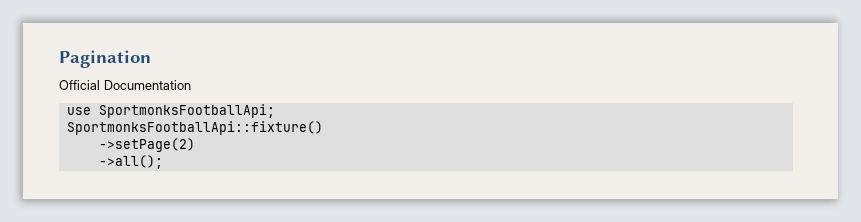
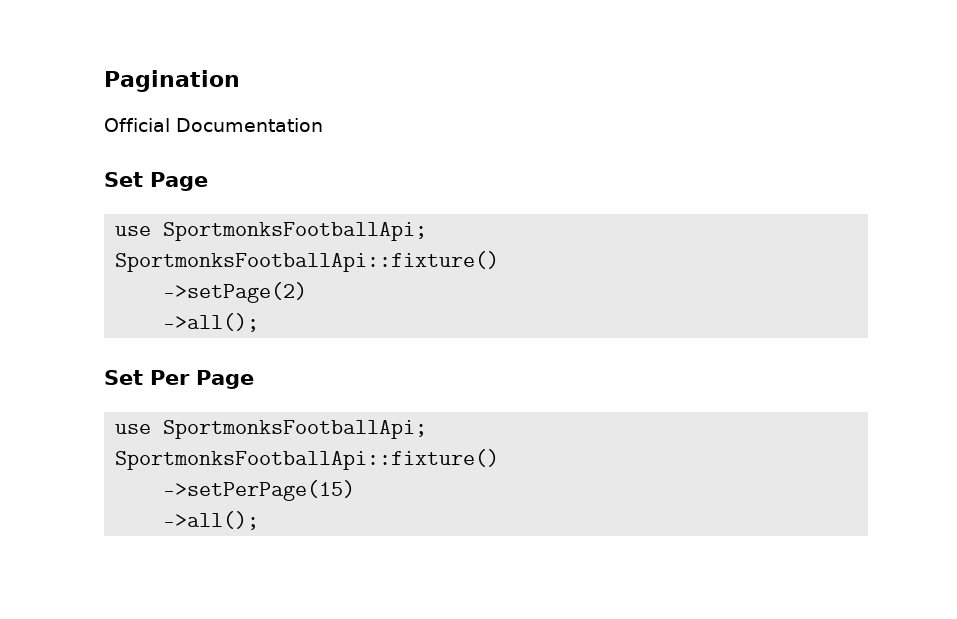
(191, 85) none -> [104,172,208,191] // Set Page
(163, 162) none -> [104,370,254,389] [115,420,428,439] [115,449,500,470] [163,480,356,501] [163,511,260,530] // Set Per Page // use SportmonksFootballApi; // SportmonksFootballApi::fixture() // ->setPerPage(15) // ->all();

